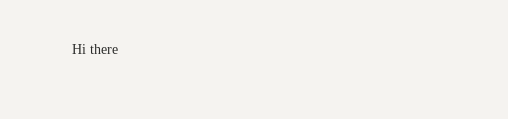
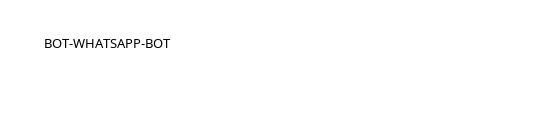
[72,44,118,54] Hi there -> [44,39,171,48] BOT-WHATSAPP-BOT

